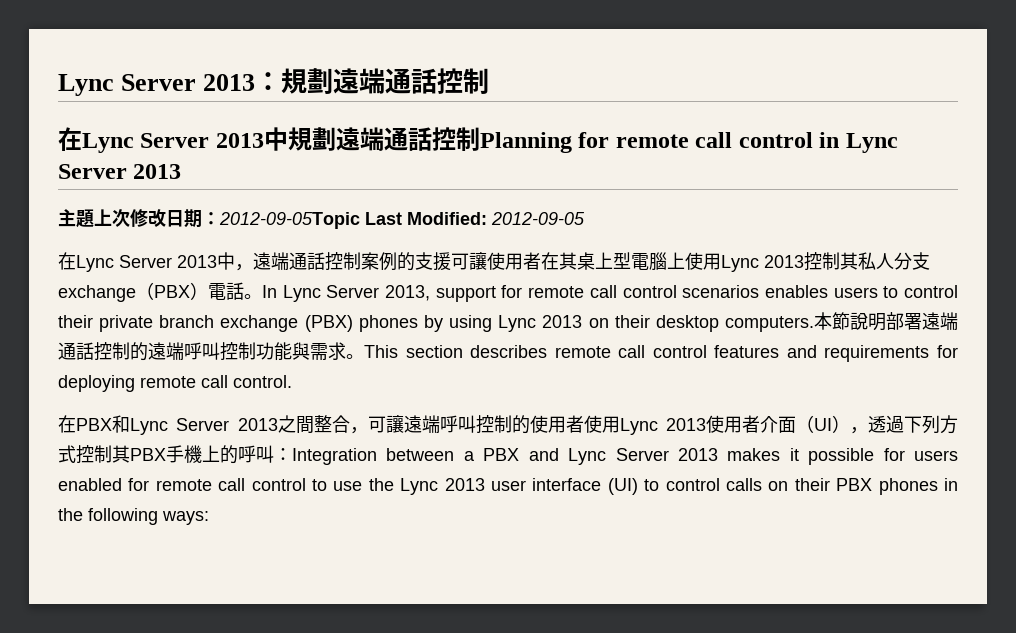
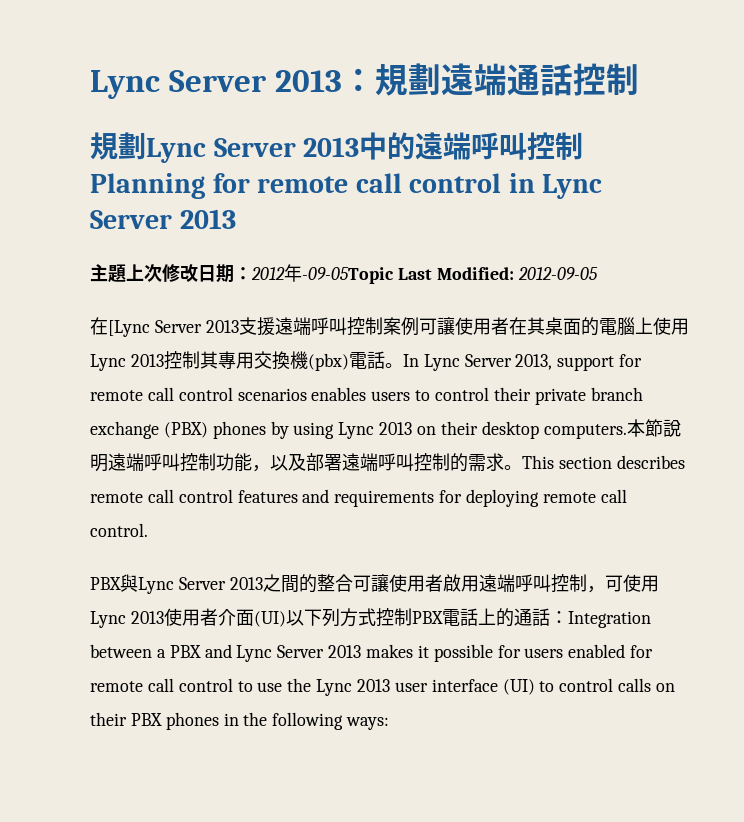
[58,127,432,153] 在Lync Server 2013中規劃遠端通話 -> [90,132,528,163] 規劃Lync Server 2013中的遠端呼叫
[219,212,360,229] 2012-09-05Topic -> [251,264,394,284] 2012年-09-05Topic
[76,252,325,272] Lync Server 2013中，遠端通話 -> [108,317,347,337] [Lync Server 2013支援遠端呼叫
[397,252,451,271] 的支援 -> (419, 326) none
[595,252,631,269] 上型 -> [562,317,599,336] 面的
[858,252,930,270] [58,282,208,302] 私人分支exchange（PBX） -> [217,351,349,371] 專用交換機(pbx)
[886,312,958,330] [58,342,310,361] 部署遠端通話控制的遠端呼叫控制功能與 -> [108,453,468,472] 遠端呼叫控制功能，以及部署遠端呼叫控制的
[58,415,130,433] 在PBX和 -> [90,574,138,592] PBX與
[313,415,584,434] 整合，可讓遠端呼叫控制的使用者 -> [298,574,623,593] 的整合可讓使用者啟用遠端呼叫控制，可
[796,415,958,434] [58,445,274,464] （UI），透過下列方式控制其PBX手機上的呼叫 -> [253,608,550,627] (UI)以下列方式控制PBX電話上的通話

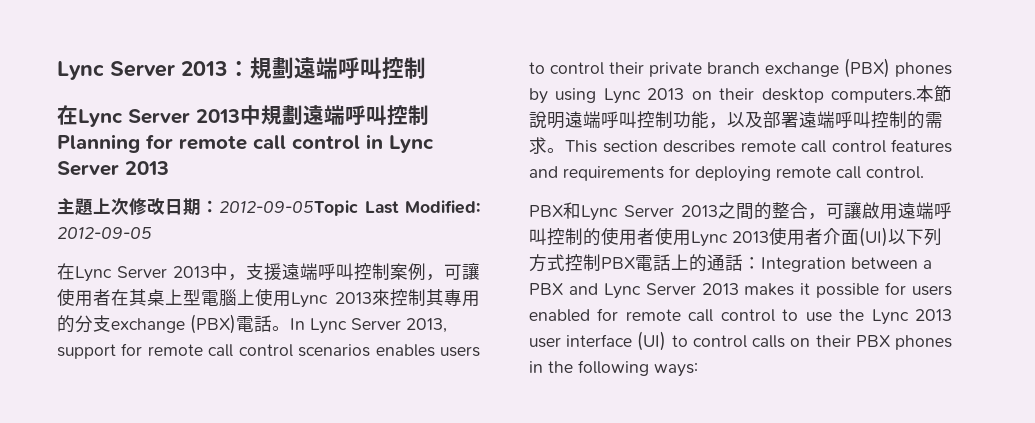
[506,64,573,96] 通話 -> [338,57,382,79] 呼叫
[90,132,416,163] 規劃Lync Server 2013中的 -> [57,105,303,127] 在Lync Server 2013中規劃
[251,264,394,284] 2012年-09-05Topic -> [219,200,358,216] 2012-09-05Topic
[108,320,239,337] [Lync Server 2013 -> [75,263,246,282] Lync Server 2013中，
(419, 326) none -> [426,274,444,281] ，
[562,317,599,336] 面的 -> [165,289,201,306] 上型
(164, 360) none -> [372,289,390,306] 來
[253,351,349,371] 交換機(pbx) -> [57,314,236,334] 的分支exchange (PBX)
[120,574,138,592] 與 -> [563,202,581,219] 和
[352,574,443,592] 可讓使用者 -> [808,202,862,220] ，可讓
[586,575,623,593] ，可 -> [583,227,655,246] 的使用者

